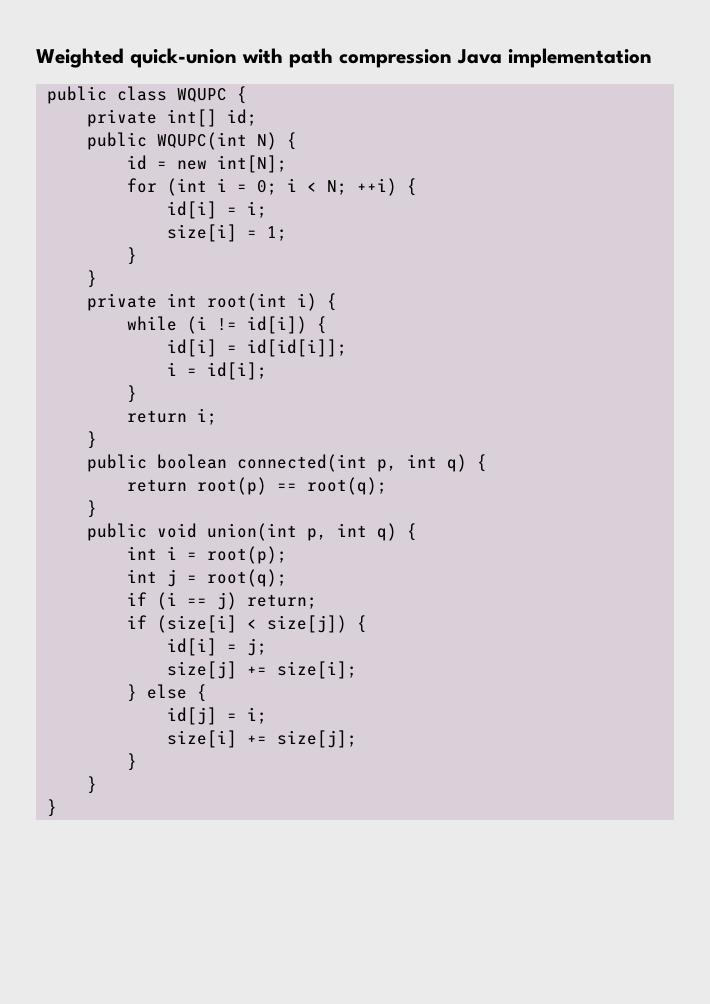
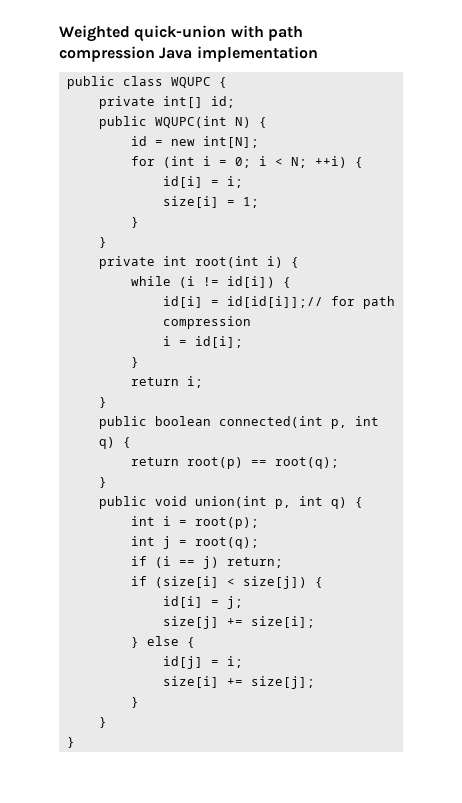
[247,339,348,357] id[id[i]]; -> [226,296,395,309] [162,316,251,329] id[id[i]];// for path compression

